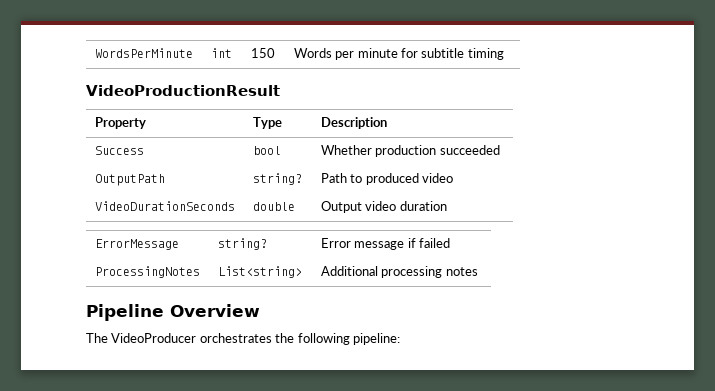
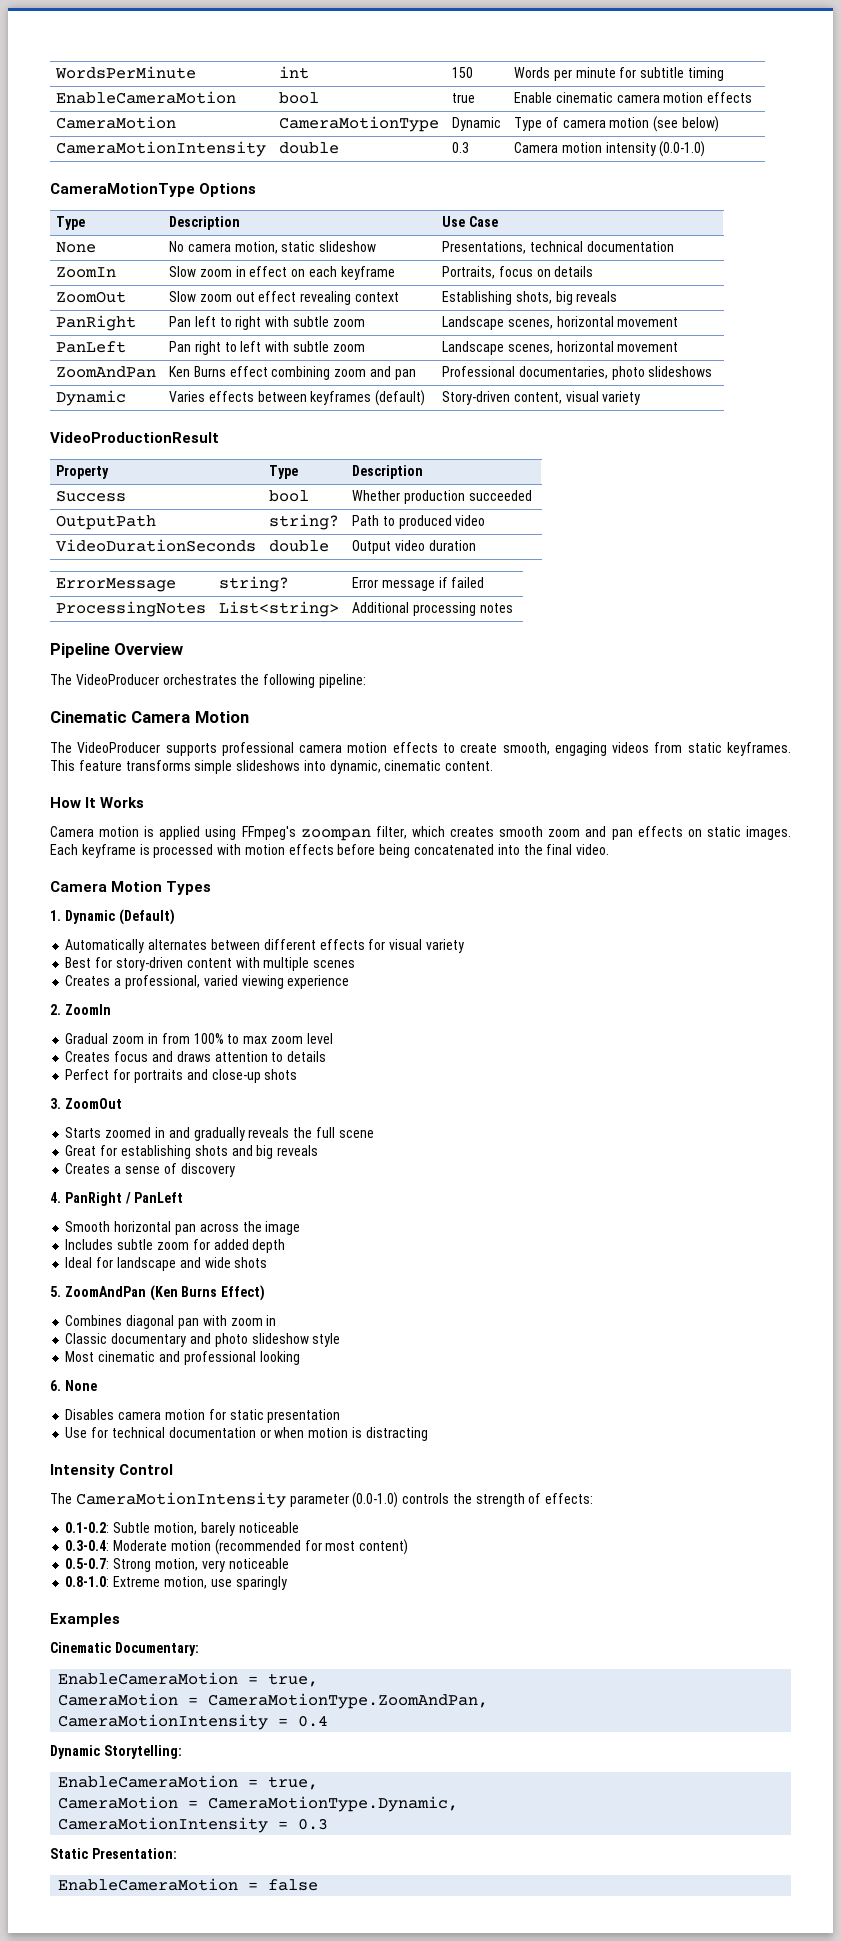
(504, 54) none -> [56,91,237,104] [279,92,320,104] [452,93,476,103] [514,92,753,103] [56,116,177,129] [279,116,440,132] [452,117,502,131] [514,116,719,132] [56,141,267,157] [279,142,340,154] [452,142,470,153] [514,141,706,157] [50,183,257,197] [56,216,86,230] [169,216,241,230] [442,216,498,227] [56,242,97,253] [169,241,377,254] [442,241,674,254] [56,267,117,278] [169,266,395,280] [442,266,594,279] [56,291,127,303] [169,291,399,305] [442,291,618,305] [56,315,137,331] [169,316,365,330] [442,316,679,330] [56,341,127,353] [169,341,365,355] [442,341,679,355] [56,366,157,378] [169,366,416,380] [442,366,713,380] [56,390,127,406] [169,390,426,406] [442,391,641,405] // EnableCameraMotion | bool | true | Enable cinematic camera motion effects // CameraMotion | CameraMotionType | Dynamic | Type of camera motion (see below) // CameraMotionIntensity | double | 0.3 | Camera motion intensity (0.0-1.0) // CameraMotionType Options // Type | Description | Use Case // None | No camera motion, static slideshow | Presentations, technical documentation // ZoomIn | Slow zoom in effect on each keyframe | Portraits, focus on details // ZoomOut | Slow zoom out effect revealing context | Establishing shots, big reveals // PanRight | Pan left to right with subtle zoom | Landscape scenes, horizontal movement // PanLeft | Pan right to left with subtle zoom | Landscape scenes, horizontal movement // ZoomAndPan | Ken Burns effect combining zoom and pan | Professional documentaries, photo slideshows // Dynamic | Varies effects between keyframes (default) | Story-driven content, visual variety
(400, 339) none -> [50,711,249,723] [50,742,792,756] [50,760,494,774] [50,797,145,808] [50,826,792,841] [50,844,610,858] [50,881,212,895] [50,909,175,925] [65,939,464,953] [65,957,356,971] [65,975,350,989] [50,1004,111,1015] [65,1033,333,1044] [65,1051,327,1062] [65,1069,298,1083] [50,1098,122,1109] [65,1127,374,1141] [65,1145,319,1159] [65,1163,235,1177] [50,1192,184,1206] [65,1221,301,1235] [65,1239,286,1253] [65,1257,268,1271] [50,1285,266,1301] [65,1315,277,1329] [65,1333,341,1347] [65,1351,300,1365] [50,1380,97,1391] [65,1409,341,1423] [65,1427,428,1441] [50,1464,174,1478] [50,1492,594,1508] [65,1522,299,1536] [65,1539,409,1555] [65,1558,289,1572] [65,1576,287,1590] [50,1613,120,1627] [50,1642,199,1656] [58,1672,319,1687] [58,1693,489,1709] [58,1714,329,1730] [50,1745,182,1759] [58,1775,319,1790] [58,1796,459,1812] [58,1817,329,1833] [50,1848,177,1859] [58,1878,319,1891] // Cinematic Camera Motion // The VideoProducer supports professional camera motion effects to create smooth, engaging videos from static keyframes. This feature transforms simple slideshows into dynamic, cinematic content. // How It Works // Camera motion is applied using FFmpeg's zoompan filter, which creates smooth zoom and pan effects on static images. Each keyframe is processed with motion effects before being concatenated into the final video. // Camera Motion Types // 1. Dynamic (Default) // Automatically alternates between different effects for visual variety // Best for story-driven content with multiple scenes // Creates a professional, varied viewing experience // 2. ZoomIn // Gradual zoom in from 100% to max zoom level // Creates focus and draws attention to details // Perfect for portraits and close-up shots // 3. ZoomOut // Starts zoomed in and gradually reveals the full scene // Great for establishing shots and big reveals // Creates a sense of discovery // 4. PanRight / PanLeft // Smooth horizontal pan across the image // Includes subtle zoom for added depth // Ideal for landscape and wide shots // 5. ZoomAndPan (Ken Burns Effect) // Combines diagonal pan with zoom in // Classic documentary and photo slideshow style // Most cinematic and professional looking // 6. None // Disables camera motion for static presentation // Use for technical documentation or when motion is distracting // Intensity Control // The CameraMotionIntensity parameter (0.0-1.0) controls the strength of effects: // 0.1-0.2: Subtle motion, barely noticeable // 0.3-0.4: Moderate motion (recommended for most content) // 0.5-0.7: Strong motion, very noticeable // 0.8-1.0: Extreme motion, use sparingly // Examples // Cinematic Documentary: // EnableCameraMotion = true, // CameraMotion = CameraMotionType.ZoomAndPan, // CameraMotionIntensity = 0.4 // Dynamic Storytelling: // EnableCameraMotion = true, // CameraMotion = CameraMotionType.Dynamic, // CameraMotionIntensity = 0.3 // Static Presentation: // EnableCameraMotion = false

